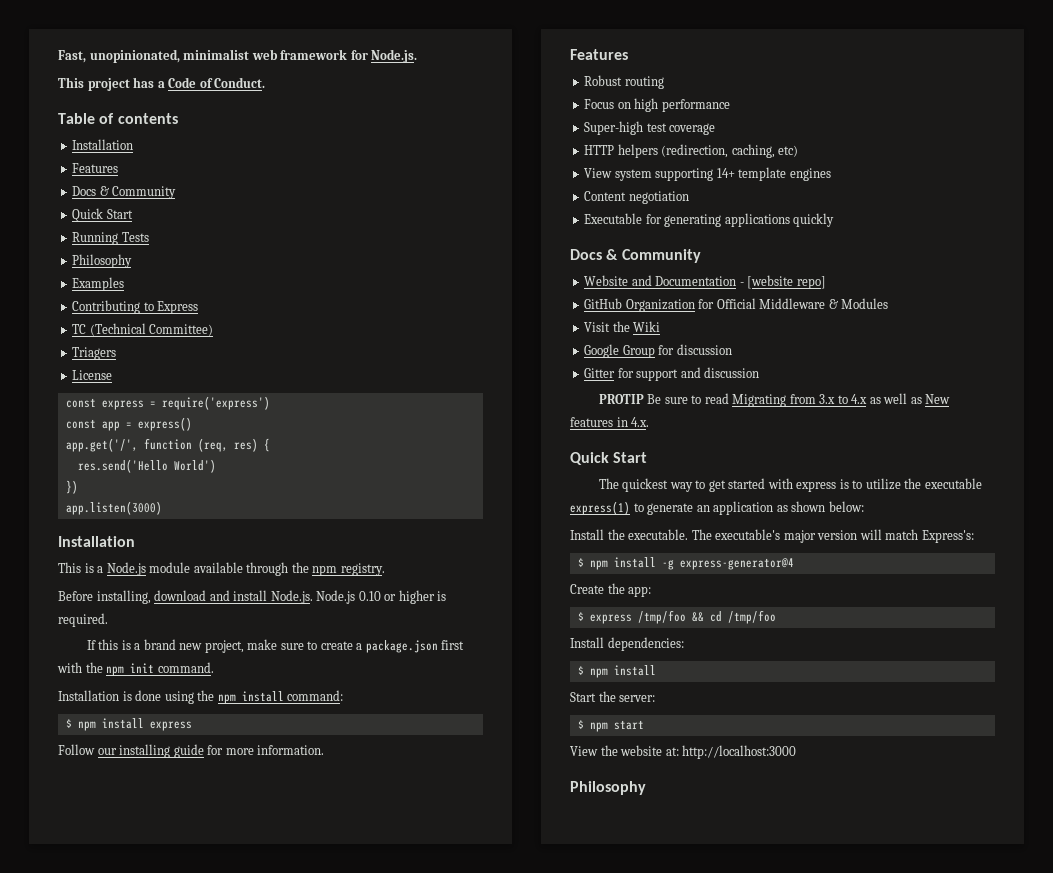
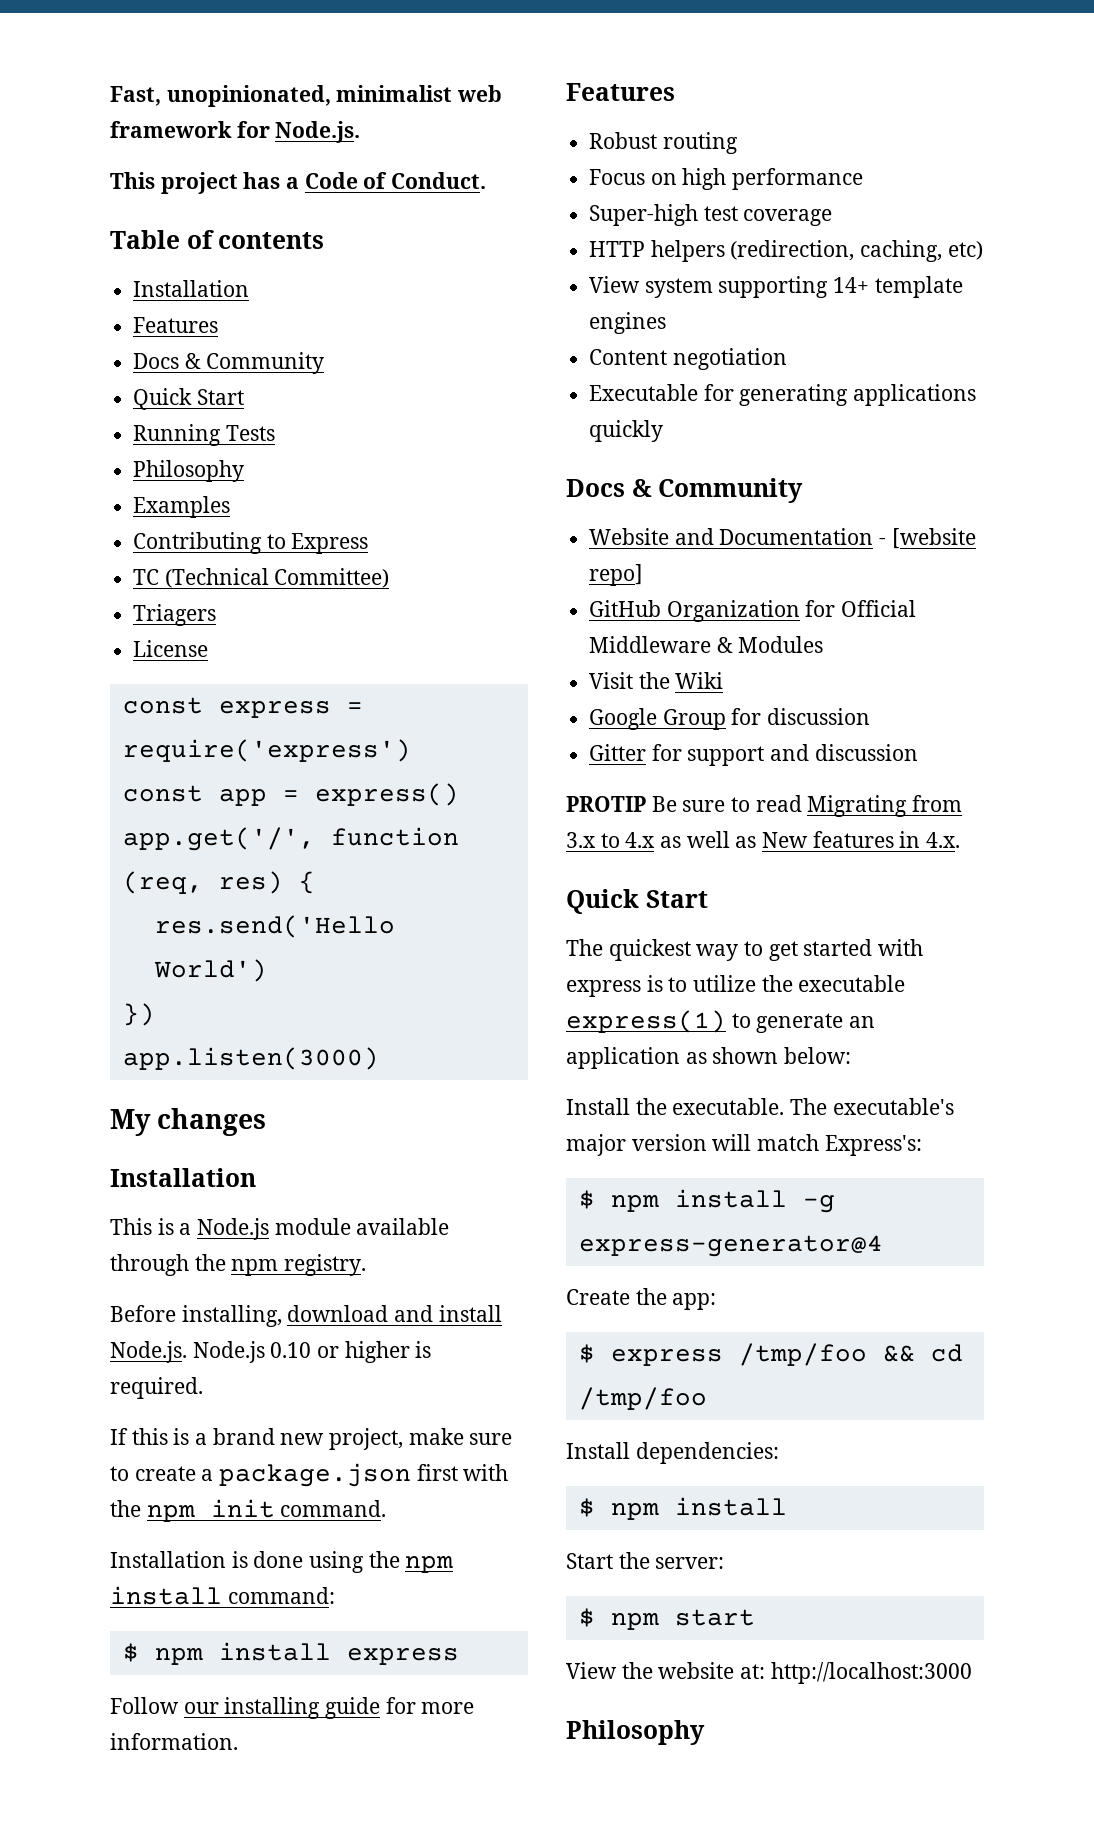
(162, 508) none -> [110,1108,267,1136] // My changes

